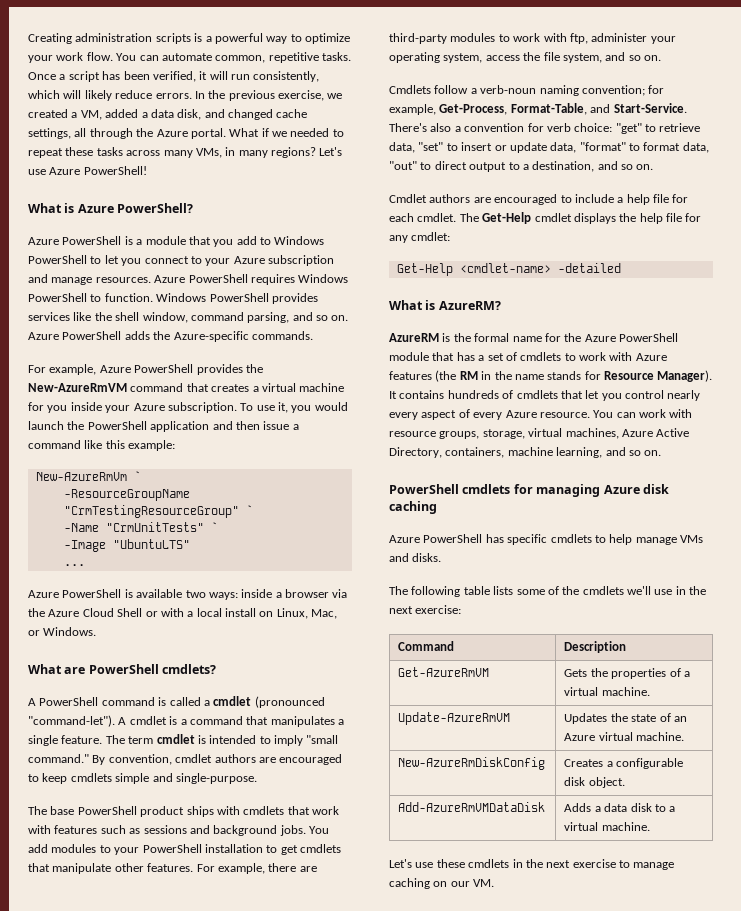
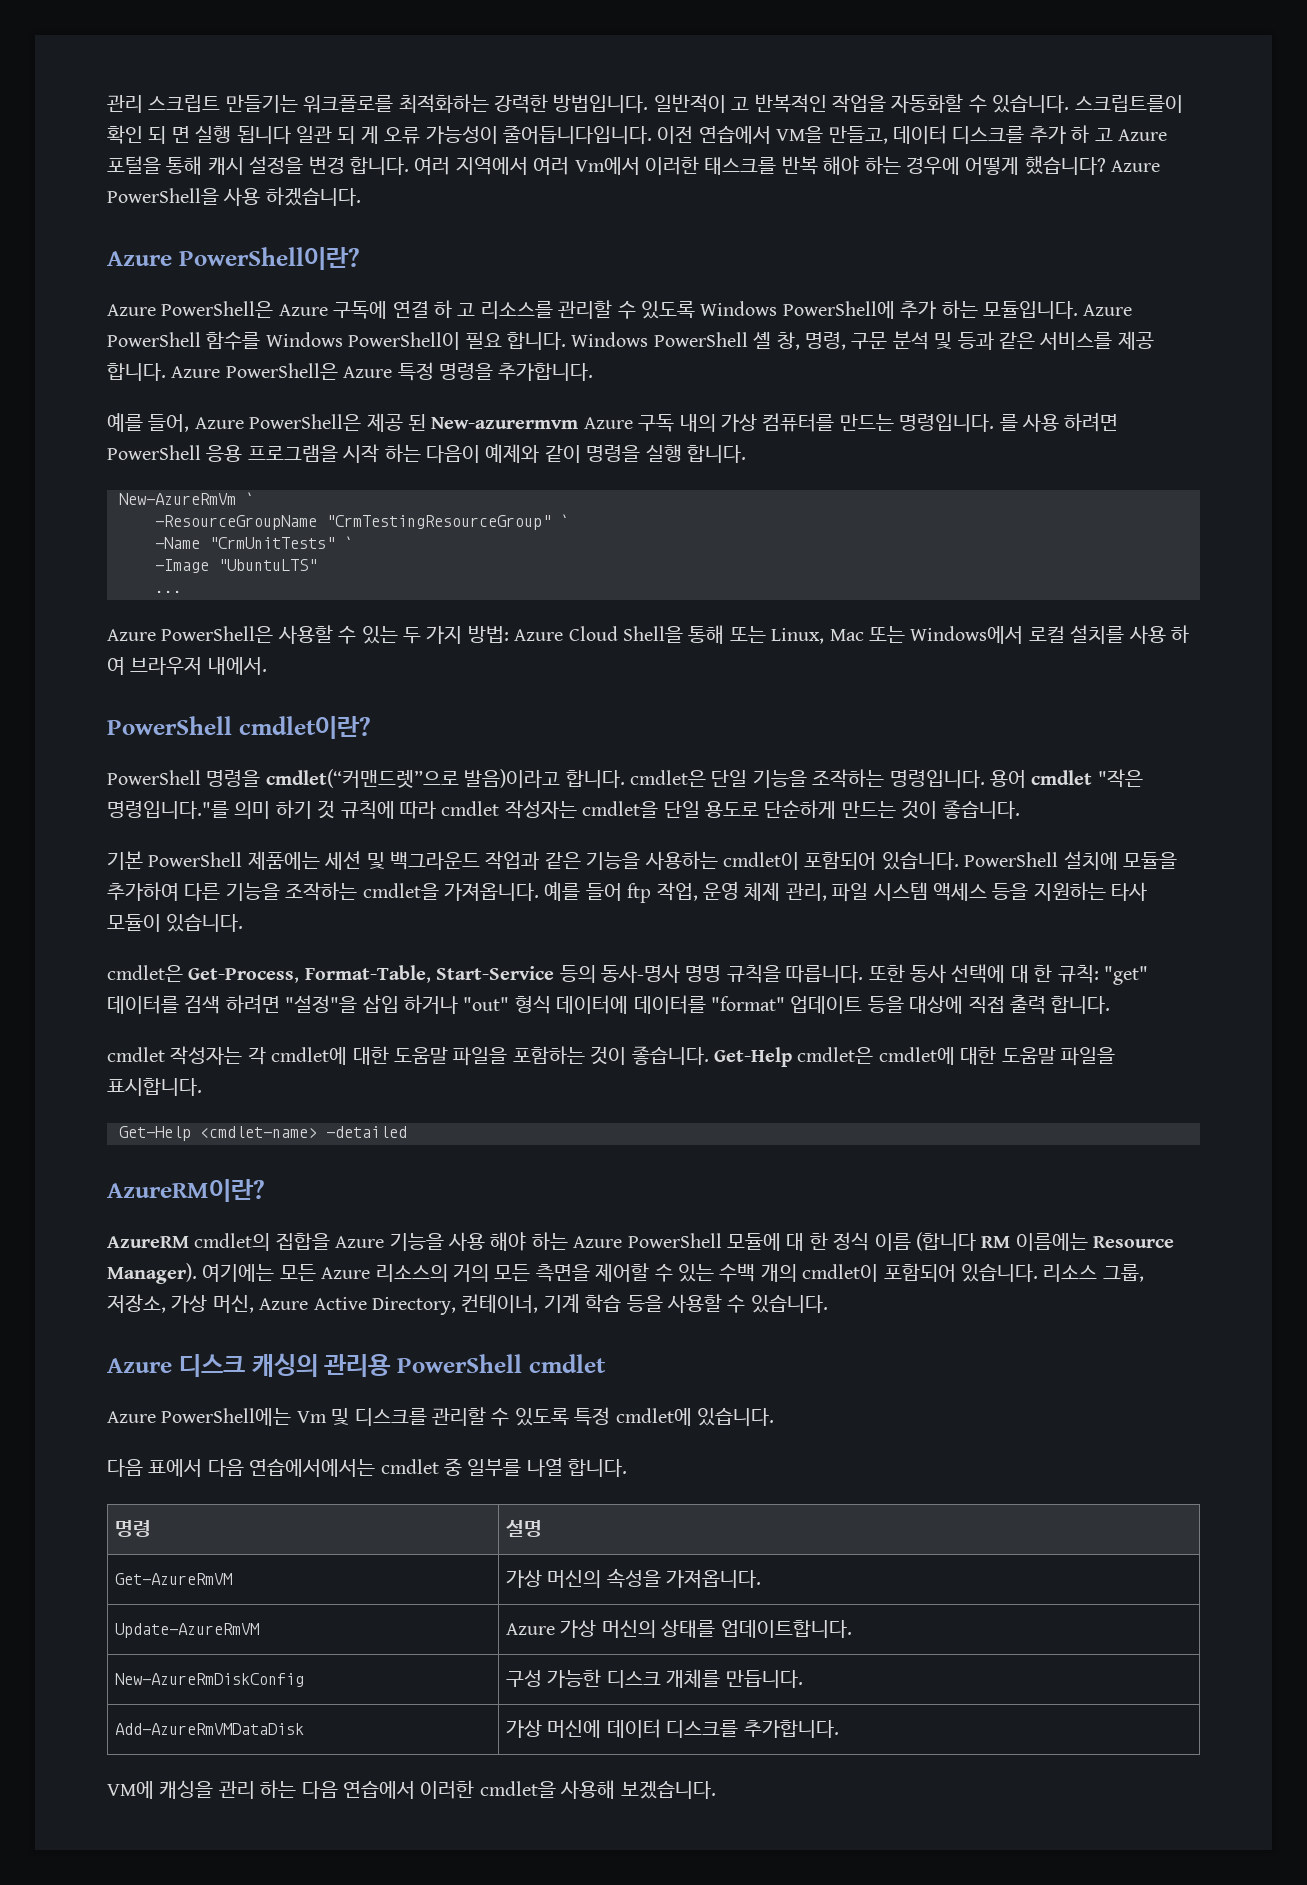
[28,33,350,44] [28,52,351,63] [28,71,320,82] [28,90,343,101] [28,109,308,120] [28,128,344,139] [28,147,343,158] [28,166,147,175] [28,203,194,213] [28,236,325,247] [28,255,334,266] [28,274,349,285] [28,293,318,304] [28,312,349,323] [28,331,313,342] [28,364,263,375] [28,383,345,392] [28,402,348,413] [28,421,299,432] [28,440,176,451] Creating administration scripts is a powerful way to optimize your work flow. You can automate common, repetitive tasks. Once a script has been verified, it will run consistently, which will likely reduce errors. In the previous exercise, we created a VM, added a data disk, and changed cache settings, all through the Azure portal. What if we needed to repeat these tasks across many VMs, in many regions? Let's use Azure PowerShell! // What is Azure PowerShell? // Azure PowerShell is a module that you add to Windows PowerShell to let you connect to your Azure subscription and manage resources. Azure PowerShell requires Windows PowerShell to function. Windows PowerShell provides services like the shell window, command parsing, and so on. Azure PowerShell adds the Azure-specific commands. // For example, Azure PowerShell provides the New-AzureRmVM command that creates a virtual machine for you inside your Azure subscription. To use it, you would launch the PowerShell application and then issue a command like this example: -> [107,94,1183,113] [107,125,1167,144] [107,156,1161,175] [107,187,361,206] [107,247,360,270] [107,300,1133,319] [107,331,1154,350] [107,362,594,381] [107,412,1119,432] [107,444,746,463] 관리 스크립트 만들기는 워크플로를 최적화하는 강력한 방법입니다. 일반적이 고 반복적인 작업을 자동화할 수 있습니다. 스크립트를이 확인 되 면 실행 됩니다 일관 되 게 오류 가능성이 줄어듭니다입니다. 이전 연습에서 VM을 만들고, 데이터 디스크를 추가 하 고 Azure 포털을 통해 캐시 설정을 변경 합니다. 여러 지역에서 여러 Vm에서 이러한 태스크를 반복 해야 하는 경우에 어떻게 했습니다? Azure PowerShell을 사용 하겠습니다. // Azure PowerShell이란? // Azure PowerShell은 Azure 구독에 연결 하 고 리소스를 관리할 수 있도록 Windows PowerShell에 추가 하는 모듈입니다. Azure PowerShell 함수를 Windows PowerShell이 필요 합니다. Windows PowerShell 셸 창, 명령, 구문 분석 및 등과 같은 서비스를 제공 합니다. Azure PowerShell은 Azure 특정 명령을 추가합니다. // 예를 들어, Azure PowerShell은 제공 된 New-azurermvm Azure 구독 내의 가상 컴퓨터를 만드는 명령입니다. 를 사용 하려면 PowerShell 응용 프로그램을 시작 하는 다음이 예제와 같이 명령을 실행 합니다.
[62,589,348,600] [28,608,338,619] [28,627,97,636] [28,664,217,674] [28,696,325,708] [28,715,344,727] [28,734,339,746] [28,754,343,765] [28,773,257,784] [28,806,339,817] [28,825,329,836] [28,844,341,855] [28,863,317,874] [389,33,676,44] [389,52,661,63] [389,85,665,96] [389,103,687,115] [389,123,701,134] [389,142,709,153] [389,161,654,172] [389,194,689,205] [389,212,702,224] [389,232,451,243] [396,263,621,276] [389,300,501,310] [389,333,678,342] [389,352,667,361] [389,370,713,382] [389,390,701,401] [389,409,693,420] [389,428,690,439] [389,447,662,458] [389,484,669,497] [389,501,437,514] [389,534,703,545] [389,553,442,562] [389,586,707,597] [389,605,462,614] [398,641,455,651] [564,641,627,653] [398,667,490,677] [564,668,690,679] [564,687,650,696] [398,712,511,725] [564,713,687,724] [564,732,685,741] [398,757,546,770] [564,758,684,769] [564,777,625,788] [398,802,546,812] [564,803,676,812] [564,822,650,831] [389,859,675,870] [389,878,495,889] PowerShell is available two ways: inside a browser via the Azure Cloud Shell or with a local install on Linux, Mac, or Windows. // What are PowerShell cmdlets? // A PowerShell command is called a cmdlet (pronounced "command-let"). A cmdlet is a command that manipulates a single feature. The term cmdlet is intended to imply "small command." By convention, cmdlet authors are encouraged to keep cmdlets simple and single-purpose. // The base PowerShell product ships with cmdlets that work with features such as sessions and background jobs. You add modules to your PowerShell installation to get cmdlets that manipulate other features. For example, there are third-party modules to work with ftp, administer your operating system, access the file system, and so on. // Cmdlets follow a verb-noun naming convention; for example, Get-Process, Format-Table, and Start-Service. There's also a convention for verb choice: "get" to retrieve data, "set" to insert or update data, "format" to format data, "out" to direct output to a destination, and so on. // Cmdlet authors are encouraged to include a help file for each cmdlet. The Get-Help cmdlet displays the help file for any cmdlet: // Get-Help <cmdlet-name> -detailed // What is AzureRM? // AzureRM is the formal name for the Azure PowerShell module that has a set of cmdlets to work with Azure features (the RM in the name stands for Resource Manager). It contains hundreds of cmdlets that let you control nearly every aspect of every Azure resource. You can work with resource groups, storage, virtual machines, Azure Active Directory, containers, machine learning, and so on. // PowerShell cmdlets for managing Azure disk caching // Azure PowerShell has specific cmdlets to help manage VMs and disks. // The following table lists some of the cmdlets we'll use in the next exercise: // Command | Description // Get-AzureRmVM | Gets the properties of a virtual machine. // Update-AzureRmVM | Updates the state of an Azure virtual machine. // New-AzureRmDiskConfig | Creates a configurable disk object. // Add-AzureRmVMDataDisk | Adds a data disk to a virtual machine. // Let's use these cmdlets in the next exercise to manage caching on our VM. -> [161,625,1189,644] [107,657,267,675] [107,716,371,739] [107,769,1143,788] [107,800,1020,819] [107,851,1177,870] [107,881,1148,903] [107,914,244,932] [107,964,1148,985] [107,994,1111,1014] [107,1046,1115,1067] [107,1078,202,1096] [119,1126,407,1141] [107,1179,265,1202] [107,1232,1175,1251] [107,1263,1144,1284] [107,1294,828,1315] [107,1353,606,1377] [107,1407,774,1426] [107,1458,628,1477] [115,1520,152,1537] [506,1519,543,1537] [115,1573,233,1585] [506,1568,762,1588] [115,1623,260,1638] [506,1620,852,1638] [115,1673,305,1687] [506,1669,803,1688] [115,1723,305,1735] [506,1719,839,1738] [107,1780,716,1799] PowerShell은 사용할 수 있는 두 가지 방법: Azure Cloud Shell을 통해 또는 Linux, Mac 또는 Windows에서 로컬 설치를 사용 하 여 브라우저 내에서. // PowerShell cmdlet이란? // PowerShell 명령을 cmdlet(“커맨드렛”으로 발음)이라고 합니다. cmdlet은 단일 기능을 조작하는 명령입니다. 용어 cmdlet "작은 명령입니다."를 의미 하기 것 규칙에 따라 cmdlet 작성자는 cmdlet을 단일 용도로 단순하게 만드는 것이 좋습니다. // 기본 PowerShell 제품에는 세션 및 백그라운드 작업과 같은 기능을 사용하는 cmdlet이 포함되어 있습니다. PowerShell 설치에 모듈을 추가하여 다른 기능을 조작하는 cmdlet을 가져옵니다. 예를 들어 ftp 작업, 운영 체제 관리, 파일 시스템 액세스 등을 지원하는 타사 모듈이 있습니다. // cmdlet은 Get-Process, Format-Table, Start-Service 등의 동사-명사 명명 규칙을 따릅니다. 또한 동사 선택에 대 한 규칙: "get" 데이터를 검색 하려면 "설정"을 삽입 하거나 "out" 형식 데이터에 데이터를 "format" 업데이트 등을 대상에 직접 출력 합니다. // cmdlet 작성자는 각 cmdlet에 대한 도움말 파일을 포함하는 것이 좋습니다. Get-Help cmdlet은 cmdlet에 대한 도움말 파일을 표시합니다. // Get-Help <cmdlet-name> -detailed // AzureRM이란? // AzureRM cmdlet의 집합을 Azure 기능을 사용 해야 하는 Azure PowerShell 모듈에 대 한 정식 이름 (합니다 RM 이름에는 Resource Manager). 여기에는 모든 Azure 리소스의 거의 모든 측면을 제어할 수 있는 수백 개의 cmdlet이 포함되어 있습니다. 리소스 그룹, 저장소, 가상 머신, Azure Active Directory, 컨테이너, 기계 학습 등을 사용할 수 있습니다. // Azure 디스크 캐싱의 관리용 PowerShell cmdlet // Azure PowerShell에는 Vm 및 디스크를 관리할 수 있도록 특정 cmdlet에 있습니다. // 다음 표에서 다음 연습에서에서는 cmdlet 중 일부를 나열 합니다. // 명령 | 설명 // Get-AzureRmVM | 가상 머신의 속성을 가져옵니다. // Update-AzureRmVM | Azure 가상 머신의 상태를 업데이트합니다. // New-AzureRmDiskConfig | 구성 가능한 디스크 개체를 만듭니다. // Add-AzureRmVMDataDisk | 가상 머신에 데이터 디스크를 추가합니다. // VM에 캐싱을 관리 하는 다음 연습에서 이러한 cmdlet을 사용해 보겠습니다.

